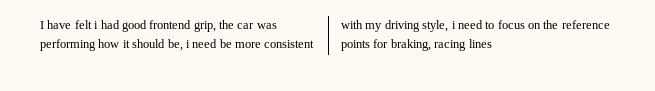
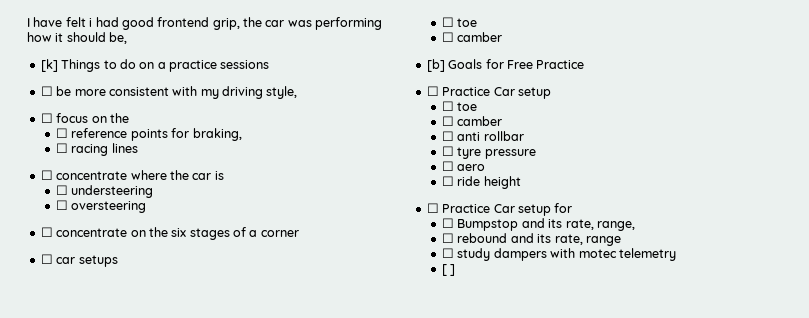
[185,39,218,48] i need -> [40,59,270,72] [40,86,53,96] // [k] Things to do on a practice sessions // ☐
[451,20,495,29] i need to -> [40,113,53,123] // ☐
(559, 24) none -> [56,128,69,138] // ☐
(431, 45) none -> [56,143,69,153] // ☐
(492, 43) none -> [40,170,224,180] [56,185,154,198] [56,200,147,213] [40,227,299,240] [40,254,118,267] [442,17,478,27] [442,32,503,42] [426,59,585,72] [426,86,551,99] [442,101,478,111] [442,116,503,126] [442,131,524,141] [442,146,536,159] [442,161,486,171] [442,176,521,189] [426,203,573,216] [442,218,635,231] [442,233,621,246] [442,248,676,261] [442,264,456,276] // ☐ concentrate where the car is // ☐ understeering // ☐ oversteering // ☐ concentrate on the six stages of a corner // ☐ car setups // ☐ toe // ☐ camber // [b] Goals for Free Practice // ☐ Practice Car setup // ☐ toe // ☐ camber // ☐ anti rollbar // ☐ tyre pressure // ☐ aero // ☐ ride height // ☐ Practice Car setup for // ☐ Bumpstop and its rate, range, // ☐ rebound and its rate, range // ☐ study dampers with motec telemetry // [ ]

